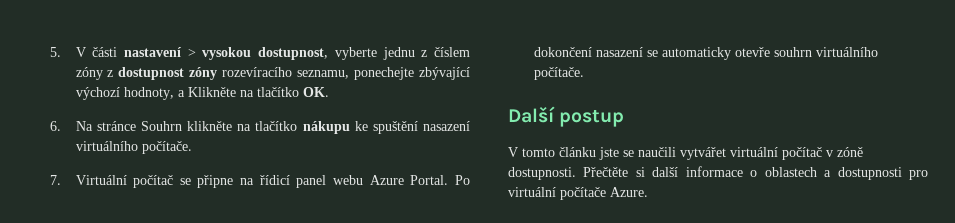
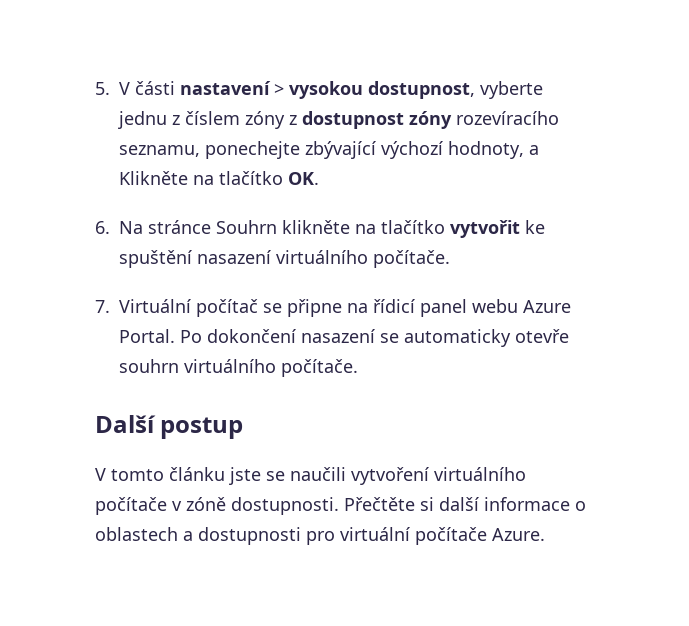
[302,121,350,134] nákupu -> [450,220,520,238] vytvořit
[680,147,822,160] vytvářet virtuální počítač -> [351,467,526,485] [95,497,167,515] vytvoření virtuálního počítače

